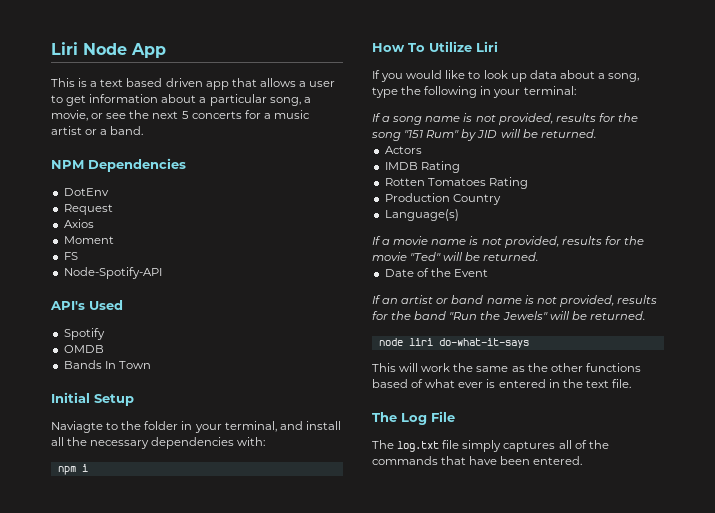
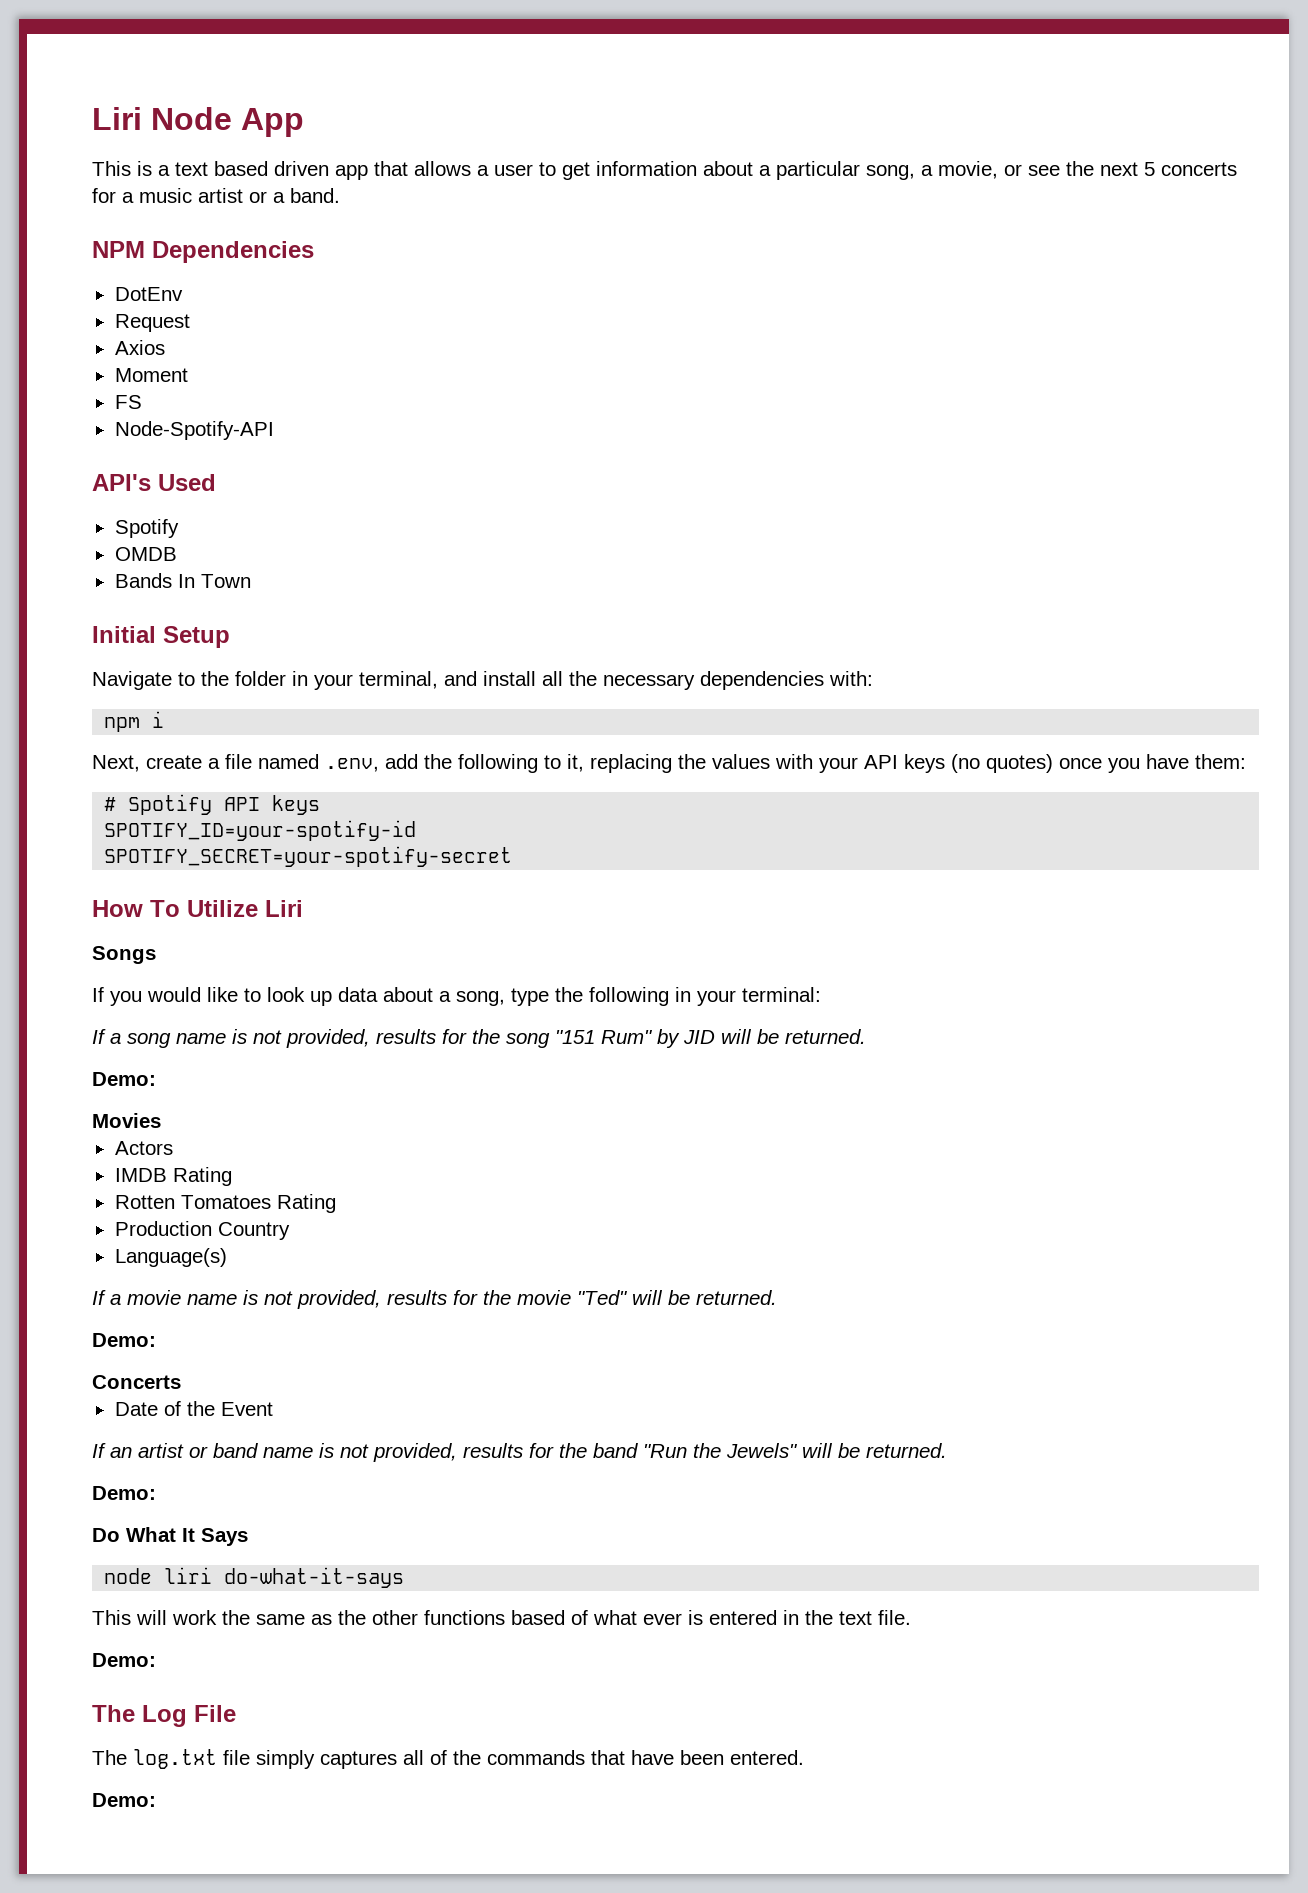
[51,421,103,433] Naviagte -> [92,671,172,690] Navigate
(88, 468) none -> [92,754,1246,773] [104,794,321,815] [104,820,417,841] [104,846,513,867] // Next, create a file named .env, add the following to it, replacing the values with your API keys (no quotes) once you have them: // # Spotify API keys // SPOTIFY_ID=your-spotify-id // SPOTIFY_SECRET=your-spotify-secret
(498, 46) none -> [92,946,156,964] // Songs
(596, 133) none -> [92,1072,156,1086] [92,1113,161,1128] // Demo: // Movies
(539, 256) none -> [92,1333,156,1347] [92,1375,181,1389] // Demo: // Concerts
(645, 315) none -> [92,1486,156,1500] [92,1527,248,1546] // Demo: // Do What It Says
(631, 383) none -> [92,1653,156,1667] // Demo:
(583, 460) none -> [92,1793,156,1807] // Demo:

